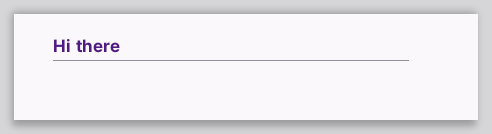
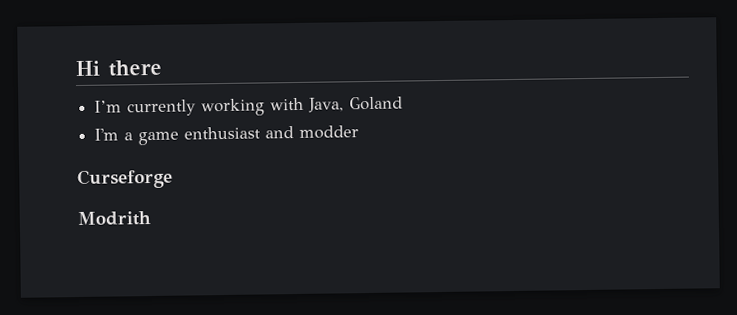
(120, 46) none -> [94,96,404,117] [94,125,360,146] [77,168,173,190] [77,211,151,227] // I’m currently working with Java, Goland // I'm a game enthusiast and modder // Curseforge // Modrith

